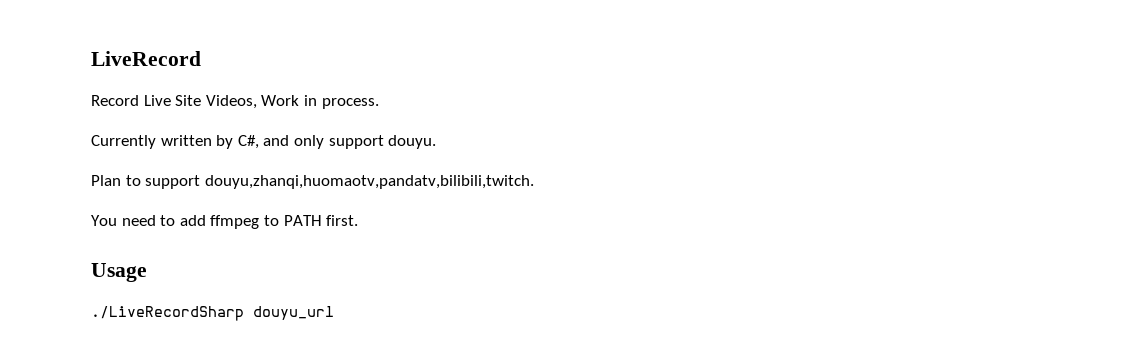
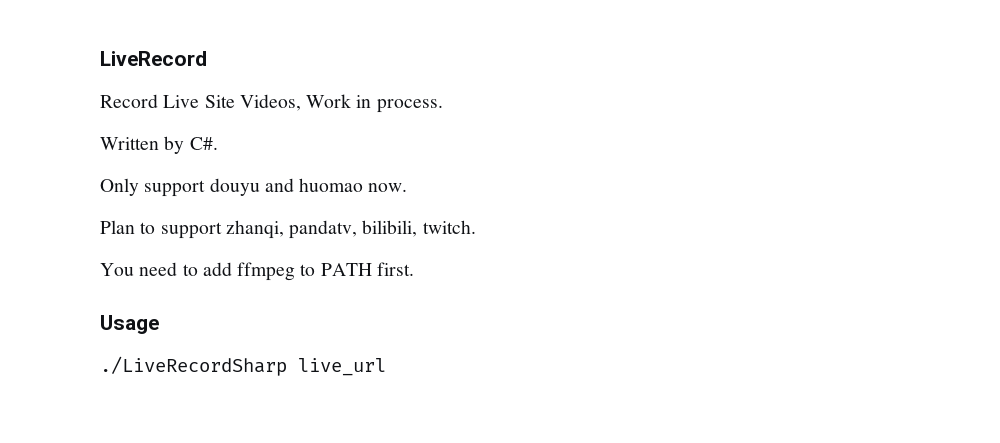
[91,135,437,149] Currently written by C#, and only support douyu. -> [100,136,218,154] [100,178,408,197] Written by C#. // Only support douyu and huomao now.
[204,175,534,189] douyu,zhanqi,huomaotv,pandatv,bilibili,twitch. -> [225,220,476,239] zhanqi, pandatv, bilibili, twitch.
[253,306,334,320] douyu_url -> [298,358,386,376] live_url

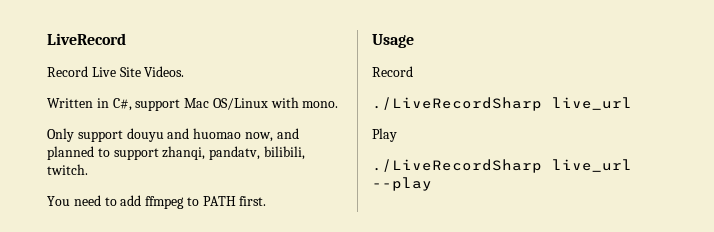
[239,94,443,113] [100,136,218,154] Videos, Work in process. // Written by C#. -> [144,66,185,77] [47,97,339,111] Videos. // Written in C#, support Mac OS/Linux with mono.
[368,183,408,192] [100,220,135,234] now. // Plan -> [244,128,299,142] [47,146,94,160] now, and planned
[100,356,386,376] // ./LiveRecordSharp live_url -> [372,66,413,77] [372,97,632,111] [372,128,397,142] [372,159,632,173] [372,177,432,191] // Record // ./LiveRecordSharp live_url // Play // ./LiveRecordSharp live_url --play

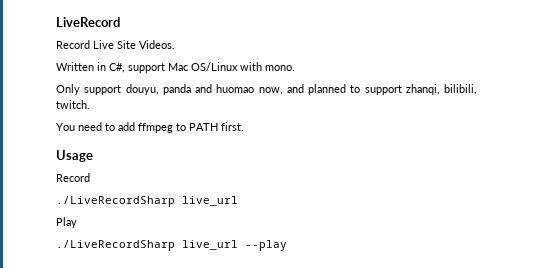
[126,128,164,142] douyu -> [125,84,191,95] douyu, panda
[209,146,261,160] pandatv, -> (440, 89) none

